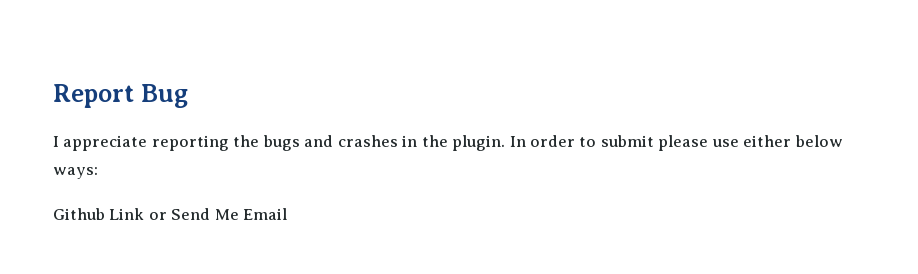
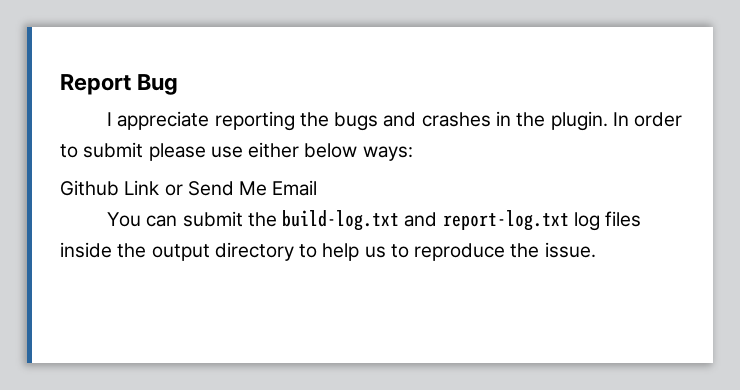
(288, 214) none -> [107,210,642,231] [60,242,596,261] // You can submit the build-log.txt and report-log.txt log files inside the output directory to help us to reproduce the issue.

